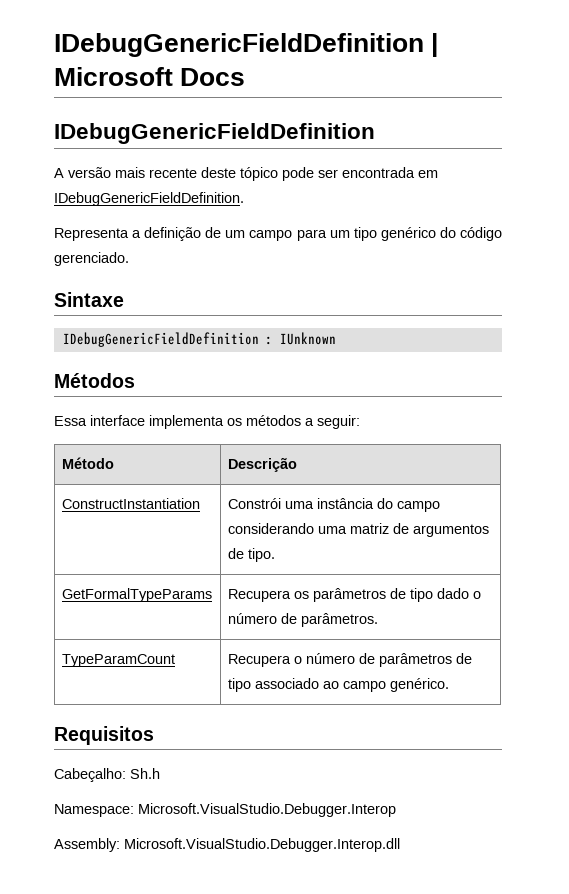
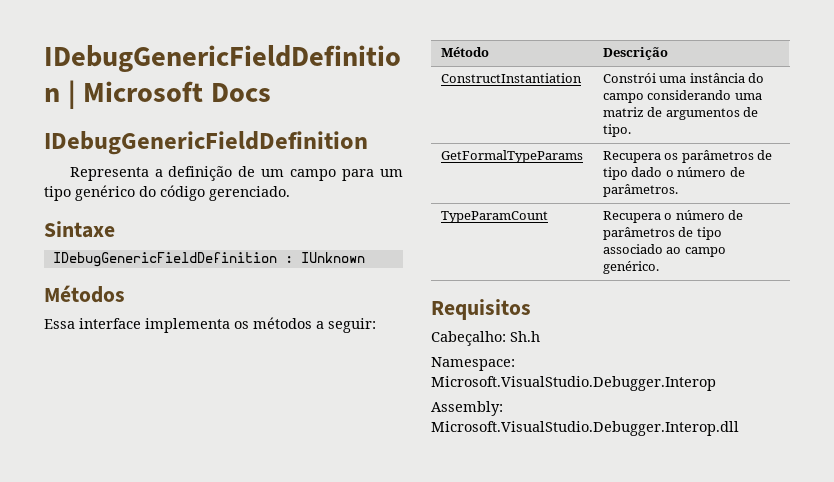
[54,167,438,181] [54,192,244,206] // A versão mais recente deste tópico pode ser encontrada em IDebugGenericFieldDefinition. -> (368, 143) none

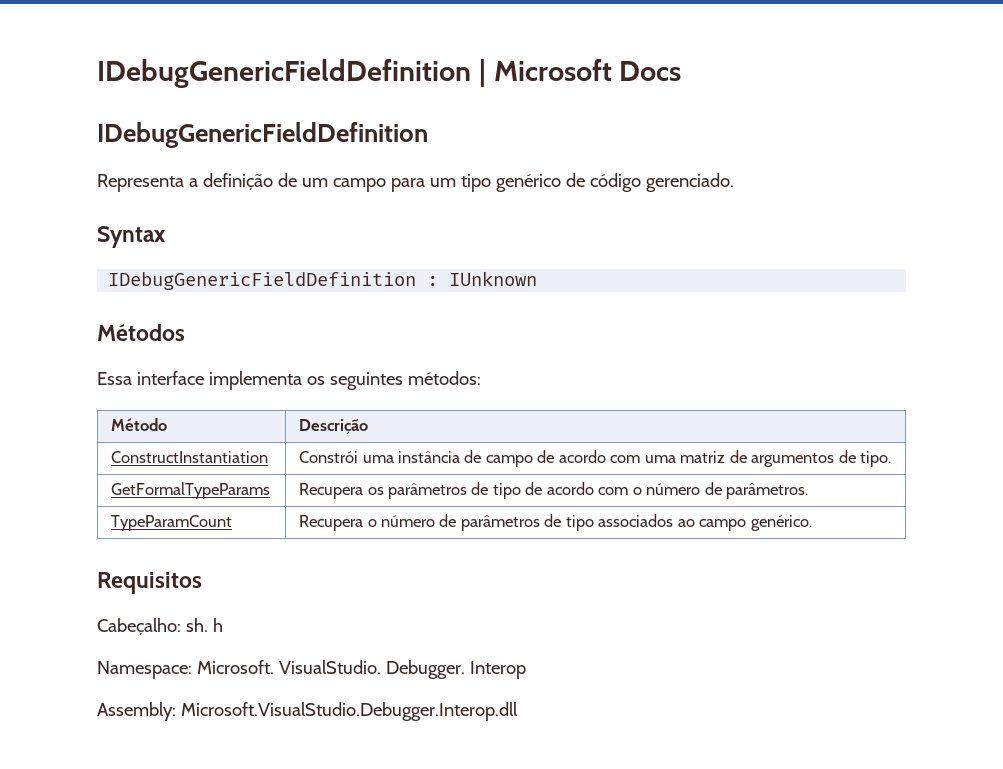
[139,186,156,197] do -> [565,173,585,187] de
[44,221,115,238] Sintaxe -> [97,226,166,248] Syntax
[253,317,376,333] métodos a seguir: -> [329,371,481,390] seguintes métodos:
[748,73,765,83] [602,90,732,103] do campo considerando -> [464,450,641,467] de campo de acordo com
[631,167,663,177] dado -> [525,482,629,495] de acordo com
[602,244,663,254] associado -> [598,514,674,527] associados
[510,331,540,342] Sh.h -> [185,618,223,632] sh. h
[431,376,716,391] Microsoft.VisualStudio.Debugger.Interop -> [196,660,526,679] Microsoft. VisualStudio. Debugger. Interop

